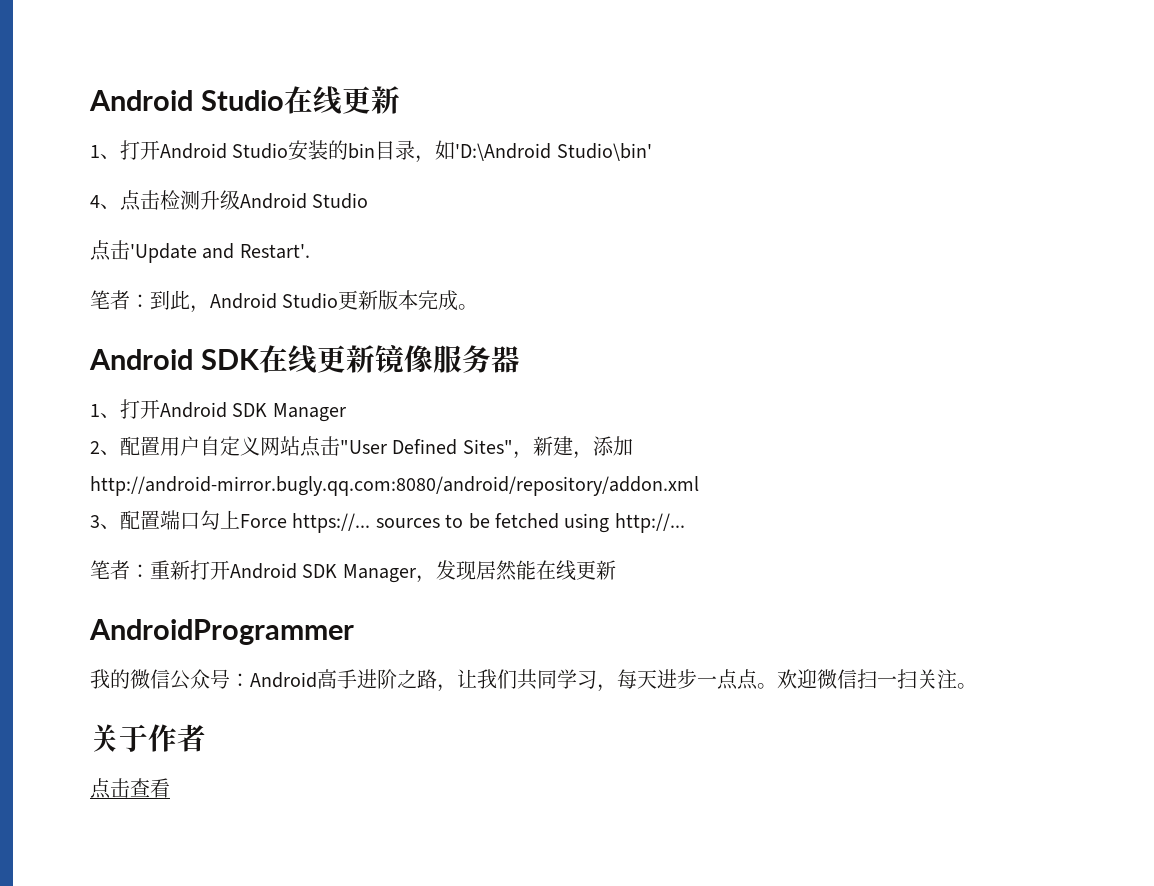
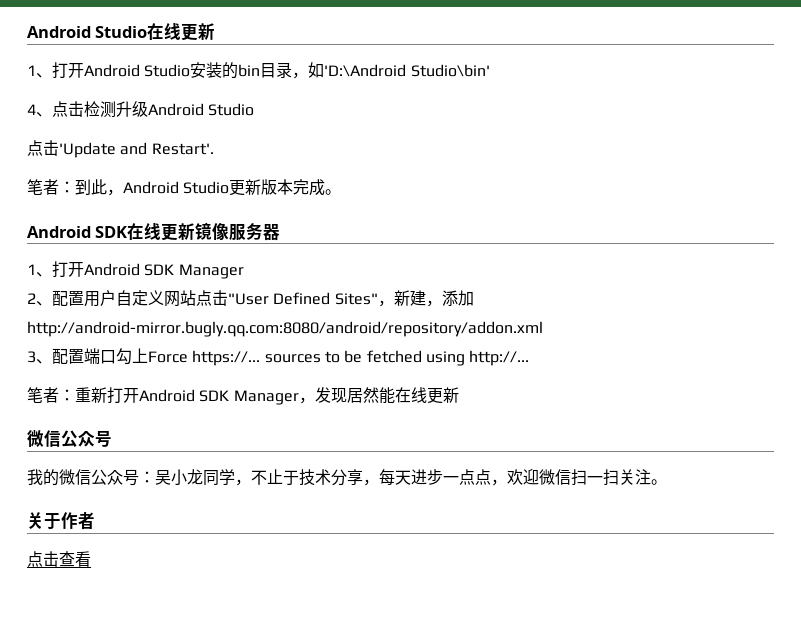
[89,619,354,645] AndroidProgrammer -> [27,430,112,447] 微信公众号
[250,669,597,692] Android高手进阶之路，让我们共同学习 -> [155,469,363,486] 吴小龙同学，不止于技术分享
[757,683,777,689] 。 -> [491,479,507,486] ，

